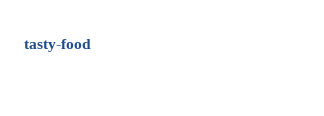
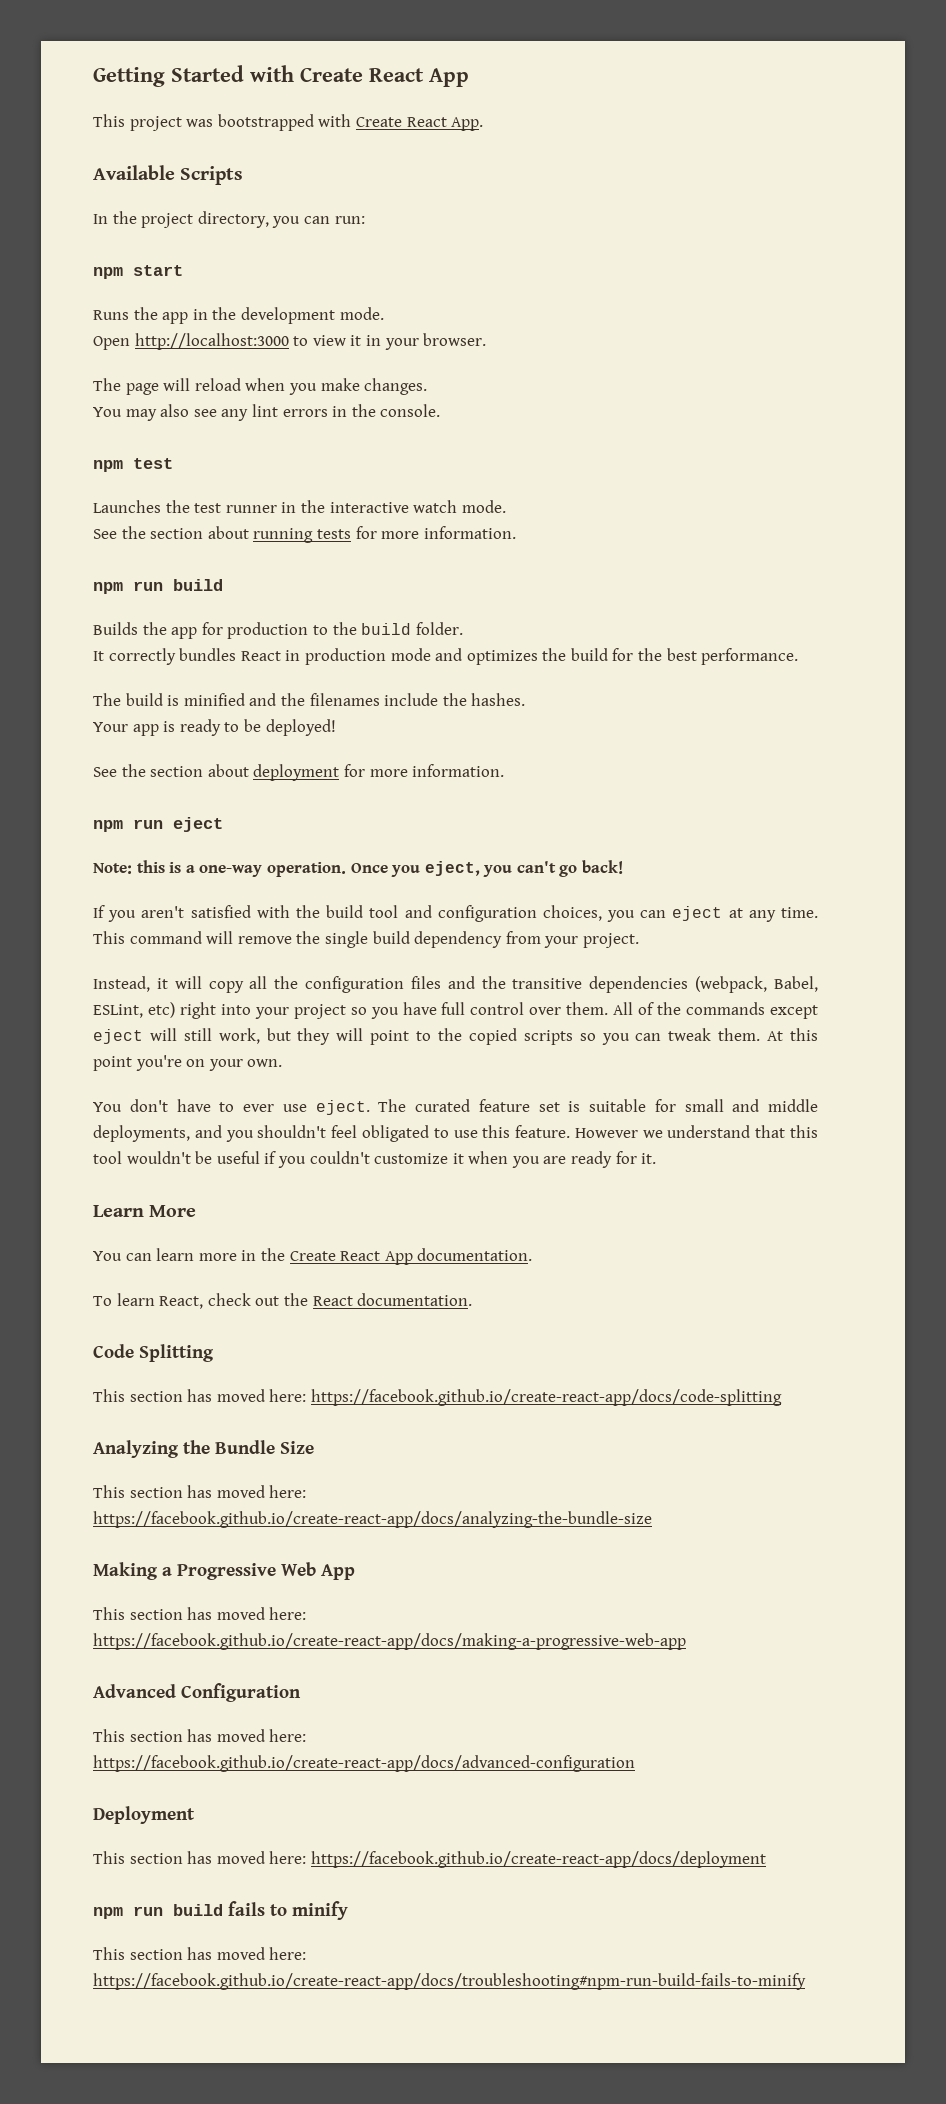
[24,39,91,52] tasty-food -> [93,65,469,87] [93,114,484,131] [93,165,244,185] [93,211,365,228] [93,265,183,279] [93,307,384,324] [93,333,487,350] [93,378,428,395] [93,404,441,421] [93,458,173,472] [93,500,506,513] [93,526,516,543] [93,579,223,594] [93,622,463,639] [93,648,799,665] [93,693,526,706] [93,719,336,736] [93,764,505,781] [93,817,223,832] [93,860,624,877] [93,905,818,922] [93,931,639,948] [93,976,818,993] [93,1002,818,1019] [93,1028,819,1045] [93,1055,283,1071] [93,1099,818,1115] [93,1125,819,1142] [93,1151,657,1168] [93,1205,197,1217] [93,1248,533,1265] [93,1293,473,1309] [93,1344,214,1362] [93,1389,782,1406] [93,1440,314,1458] [93,1485,307,1498] [93,1511,652,1528] [93,1562,355,1580] [93,1607,307,1620] [93,1633,686,1650] [93,1683,301,1702] [93,1729,307,1742] [93,1755,635,1772] [93,1806,195,1824] [93,1851,766,1868] [93,1901,348,1920] [93,1947,307,1960] [93,1973,806,1990] Getting Started with Create React App // This project was bootstrapped with Create React App. // Available Scripts // In the project directory, you can run: // npm start // Runs the app in the development mode. // Open http://localhost:3000 to view it in your browser. // The page will reload when you make changes. // You may also see any lint errors in the console. // npm test // Launches the test runner in the interactive watch mode. // See the section about running tests for more information. // npm run build // Builds the app for production to the build folder. // It correctly bundles React in production mode and optimizes the build for the best performance. // The build is minified and the filenames include the hashes. // Your app is ready to be deployed! // See the section about deployment for more information. // npm run eject // Note: this is a one-way operation. Once you eject, you can't go back! // If you aren't satisfied with the build tool and configuration choices, you can eject at any time. This command will remove the single build dependency from your project. // Instead, it will copy all the configuration files and the transitive dependencies (webpack, Babel, ESLint, etc) right into your project so you have full control over them. All of the commands except eject will still work, but they will point to the copied scripts so you can tweak them. At this point you're on your own. // You don't have to ever use eject. The curated feature set is suitable for small and middle deployments, and you shouldn't feel obligated to use this feature. However we understand that this tool wouldn't be useful if you couldn't customize it when you are ready for it. // Learn More // You can learn more in the Create React App documentation. // To learn React, check out the React documentation. // Code Splitting // This section has moved here: https://facebook.github.io/create-react-app/docs/code-splitting // Analyzing the Bundle Size // This section has moved here: https://facebook.github.io/create-react-app/docs/analyzing-the-bundle-size // Making a Progressive Web App // This section has moved here: https://facebook.github.io/create-react-app/docs/making-a-progressive-web-app // Advanced Configuration // This section has moved here: https://facebook.github.io/create-react-app/docs/advanced-configuration // Deployment // This section has moved here: https://facebook.github.io/create-react-app/docs/deployment // npm run build fails to minify // This section has moved here: https://facebook.github.io/create-react-app/docs/troubleshooting#npm-run-build-fails-to-minify

